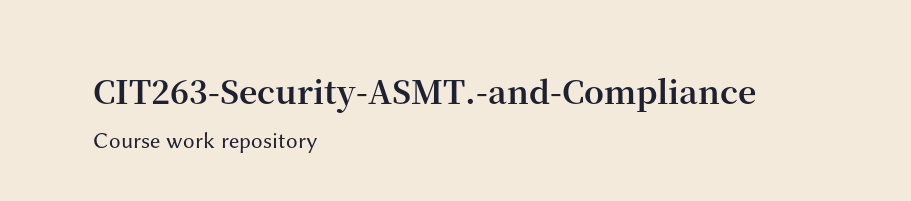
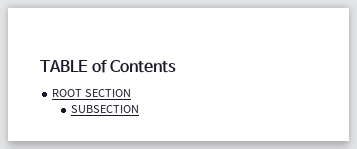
[93,77,756,113] [93,132,319,153] CIT263-Security-ASMT.-and-Compliance // Course work repository -> [40,60,177,73] [52,89,132,97] [71,105,140,113] TABLE of Contents // ROOT SECTION // SUBSECTION

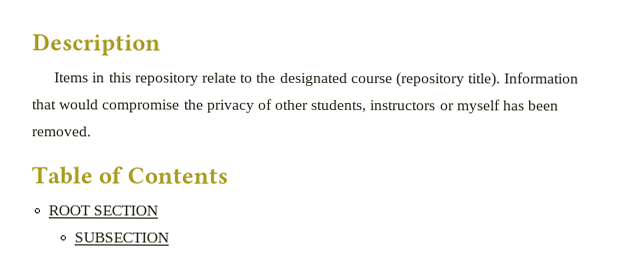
[40,60,88,72] TABLE -> [32,33,161,56] [54,72,580,88] [32,98,560,114] [32,126,92,137] [31,166,93,185] Description // Items in this repository relate to the designated course (repository title). Information that would compromise the privacy of other students, instructors or myself has been removed. // Table

